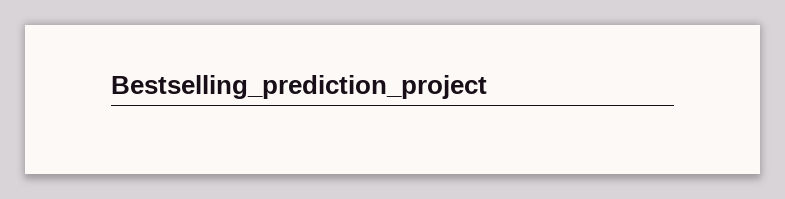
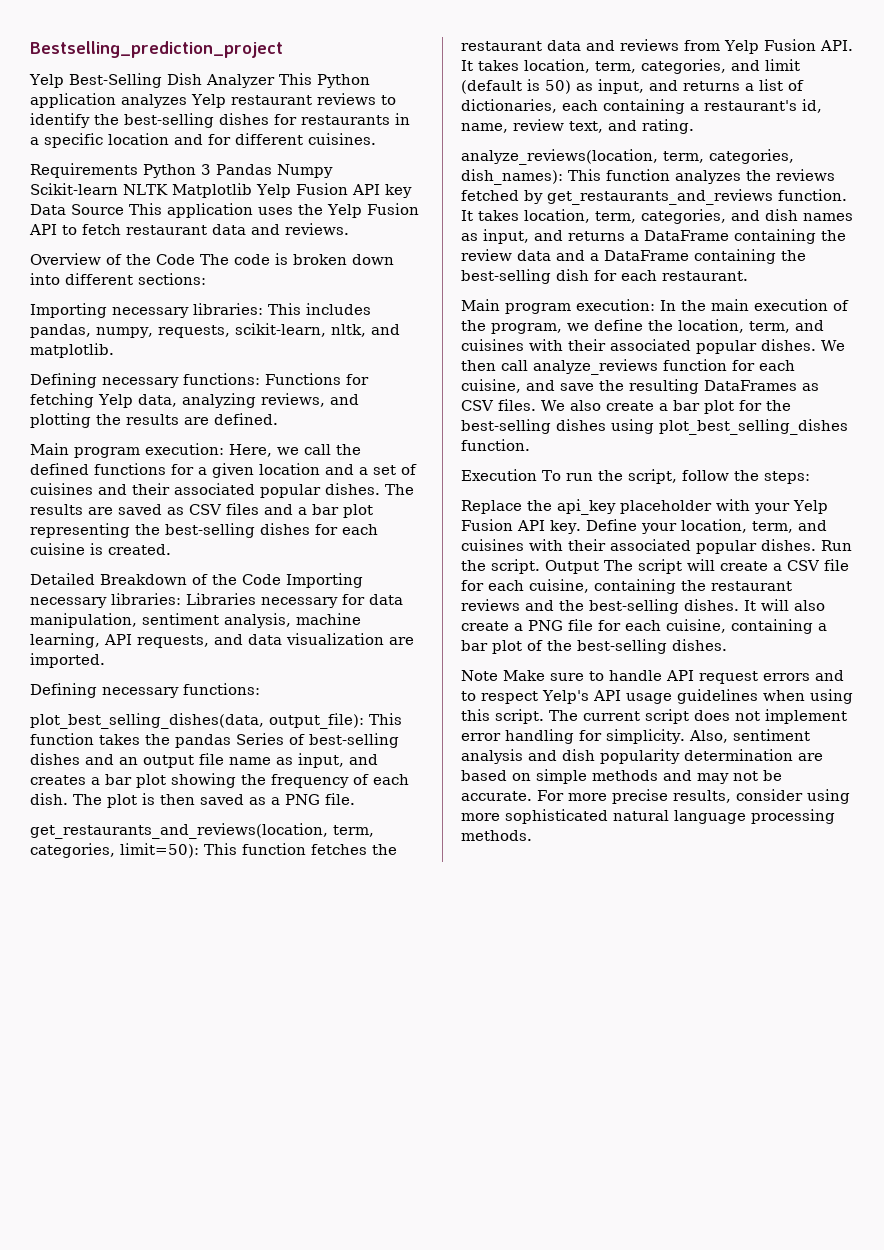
(487, 87) none -> [29,73,370,88] [30,93,396,108] [30,113,410,128] [30,133,376,148] [30,163,333,178] [30,183,412,198] [30,203,419,218] [29,223,349,235] [30,253,394,265] [30,273,206,285] [30,303,371,318] [30,323,400,338] [30,343,114,358] [30,373,369,388] [30,393,359,408] [30,413,278,428] [30,443,361,458] [30,463,417,478] [30,483,414,498] [30,503,373,518] [30,523,378,538] [30,543,171,555] [30,573,363,588] [30,593,403,608] [30,613,361,628] [30,633,414,648] [30,653,105,668] [30,683,260,698] [30,713,402,729] [30,733,399,748] [30,753,378,768] [30,773,409,788] [30,793,355,808] [30,823,374,839] [30,843,397,858] [461,39,853,54] [461,59,800,74] [461,79,804,94] [461,99,822,114] [461,119,694,134] [461,149,794,165] [461,169,835,185] [461,189,847,205] [461,209,853,224] [461,229,846,244] [461,249,806,264] [461,269,748,284] [461,299,849,314] [461,319,824,334] [461,339,845,354] [461,359,795,375] [461,379,819,394] [461,399,791,414] [461,419,848,435] [461,439,530,451] [461,469,810,484] [461,499,828,515] [461,519,827,534] [461,539,852,554] [461,559,849,574] [461,579,792,594] [461,599,825,614] [461,619,827,634] [461,639,727,654] [461,670,844,684] [461,689,853,704] [461,709,847,724] [461,729,810,744] [461,749,823,764] [461,769,782,784] [461,789,850,804] [461,809,835,824] [461,830,532,841] // Yelp Best-Selling Dish Analyzer This Python application analyzes Yelp restaurant reviews to identify the best-selling dishes for restaurants in a specific location and for different cuisines. // Requirements Python 3 Pandas Numpy Scikit-learn NLTK Matplotlib Yelp Fusion API key Data Source This application uses the Yelp Fusion API to fetch restaurant data and reviews. // Overview of the Code The code is broken down into different sections: // Importing necessary libraries: This includes pandas, numpy, requests, scikit-learn, nltk, and matplotlib. // Defining necessary functions: Functions for fetching Yelp data, analyzing reviews, and plotting the results are defined. // Main program execution: Here, we call the defined functions for a given location and a set of cuisines and their associated popular dishes. The results are saved as CSV files and a bar plot representing the best-selling dishes for each cuisine is created. // Detailed Breakdown of the Code Importing necessary libraries: Libraries necessary for data manipulation, sentiment analysis, machine learning, API requests, and data visualization are imported. // Defining necessary functions: // plot_best_selling_dishes(data, output_file): This function takes the pandas Series of best-selling dishes and an output file name as input, and creates a bar plot showing the frequency of each dish. The plot is then saved as a PNG file. // get_restaurants_and_reviews(location, term, categories, limit=50): This function fetches the restaurant data and reviews from Yelp Fusion API. It takes location, term, categories, and limit (default is 50) as input, and returns a list of dictionaries, each containing a restaurant's id, name, review text, and rating. // analyze_reviews(location, term, categories, dish_names): This function analyzes the reviews fetched by get_restaurants_and_reviews function. It takes location, term, categories, and dish names as input, and returns a DataFrame containing the review data and a DataFrame containing the best-selling dish for each restaurant. // Main program execution: In the main execution of the program, we define the location, term, and cuisines with their associated popular dishes. We then call analyze_reviews function for each cuisine, and save the resulting DataFrames as CSV files. We also create a bar plot for the best-selling dishes using plot_best_selling_dishes function. // Execution To run the script, follow the steps: // Replace the api_key placeholder with your Yelp Fusion API key. Define your location, term, and cuisines with their associated popular dishes. Run the script. Output The script will create a CSV file for each cuisine, containing the restaurant reviews and the best-selling dishes. It will also create a PNG file for each cuisine, containing a bar plot of the best-selling dishes. // Note Make sure to handle API request errors and to respect Yelp's API usage guidelines when using this script. The current script does not implement error handling for simplicity. Also, sentiment analysis and dish popularity determination are based on simple methods and may not be accurate. For more precise results, consider using more sophisticated natural language processing methods.

